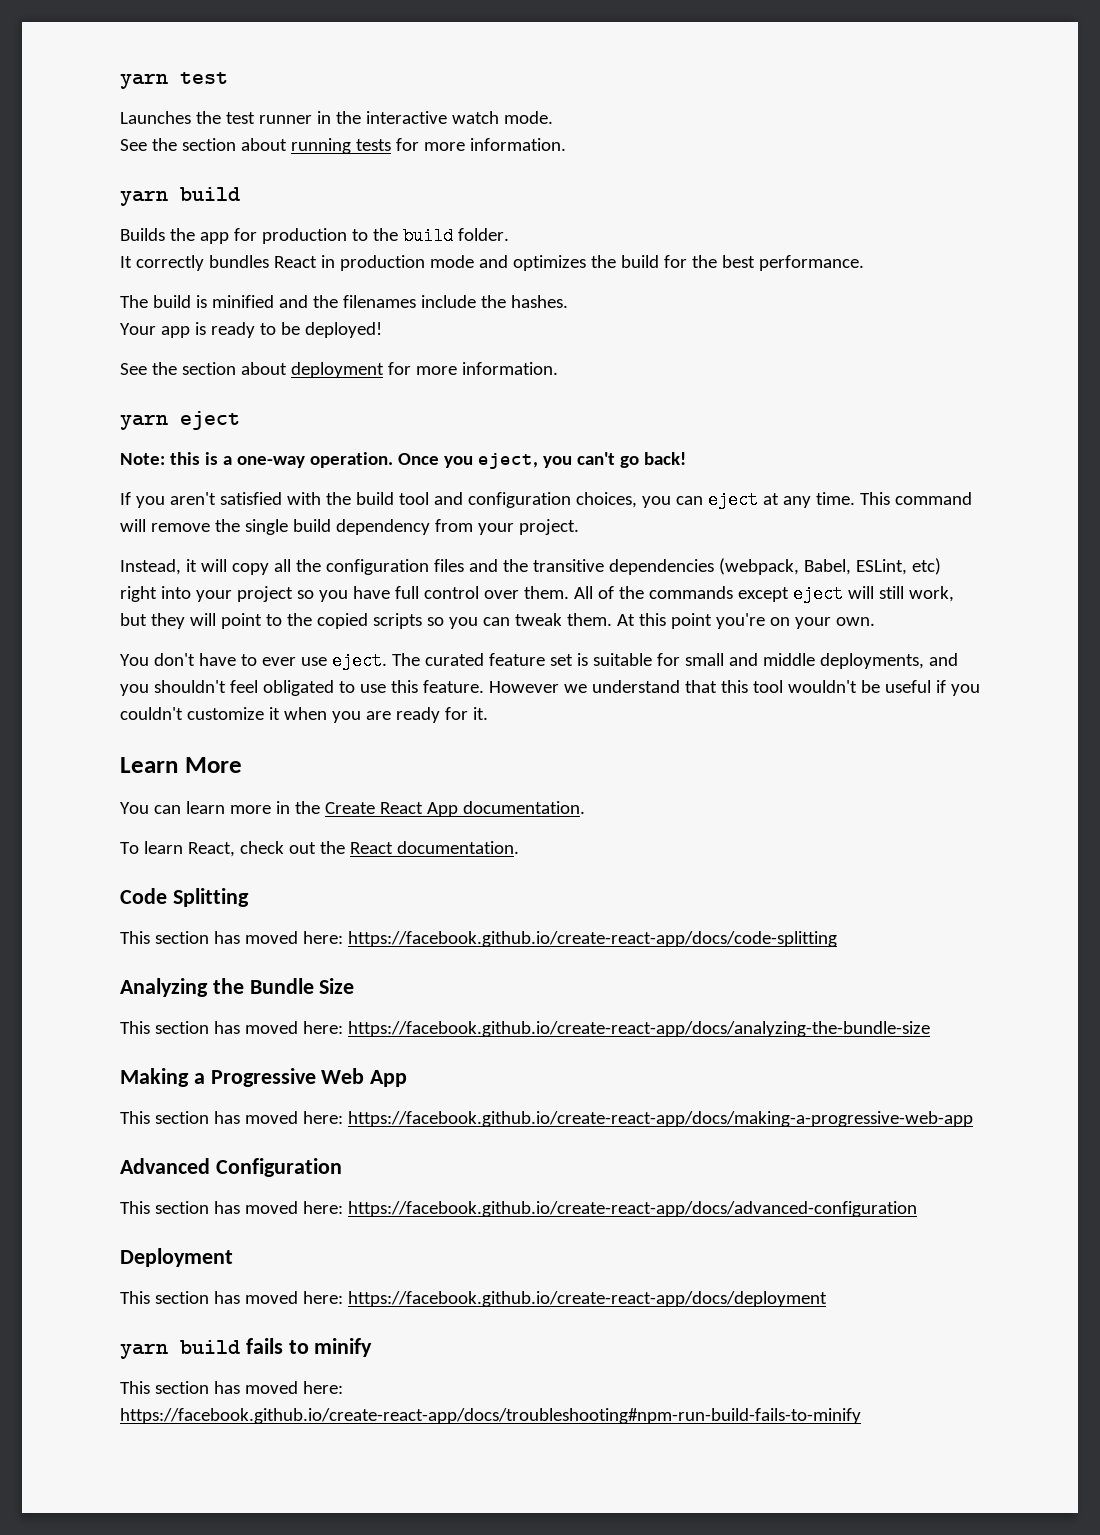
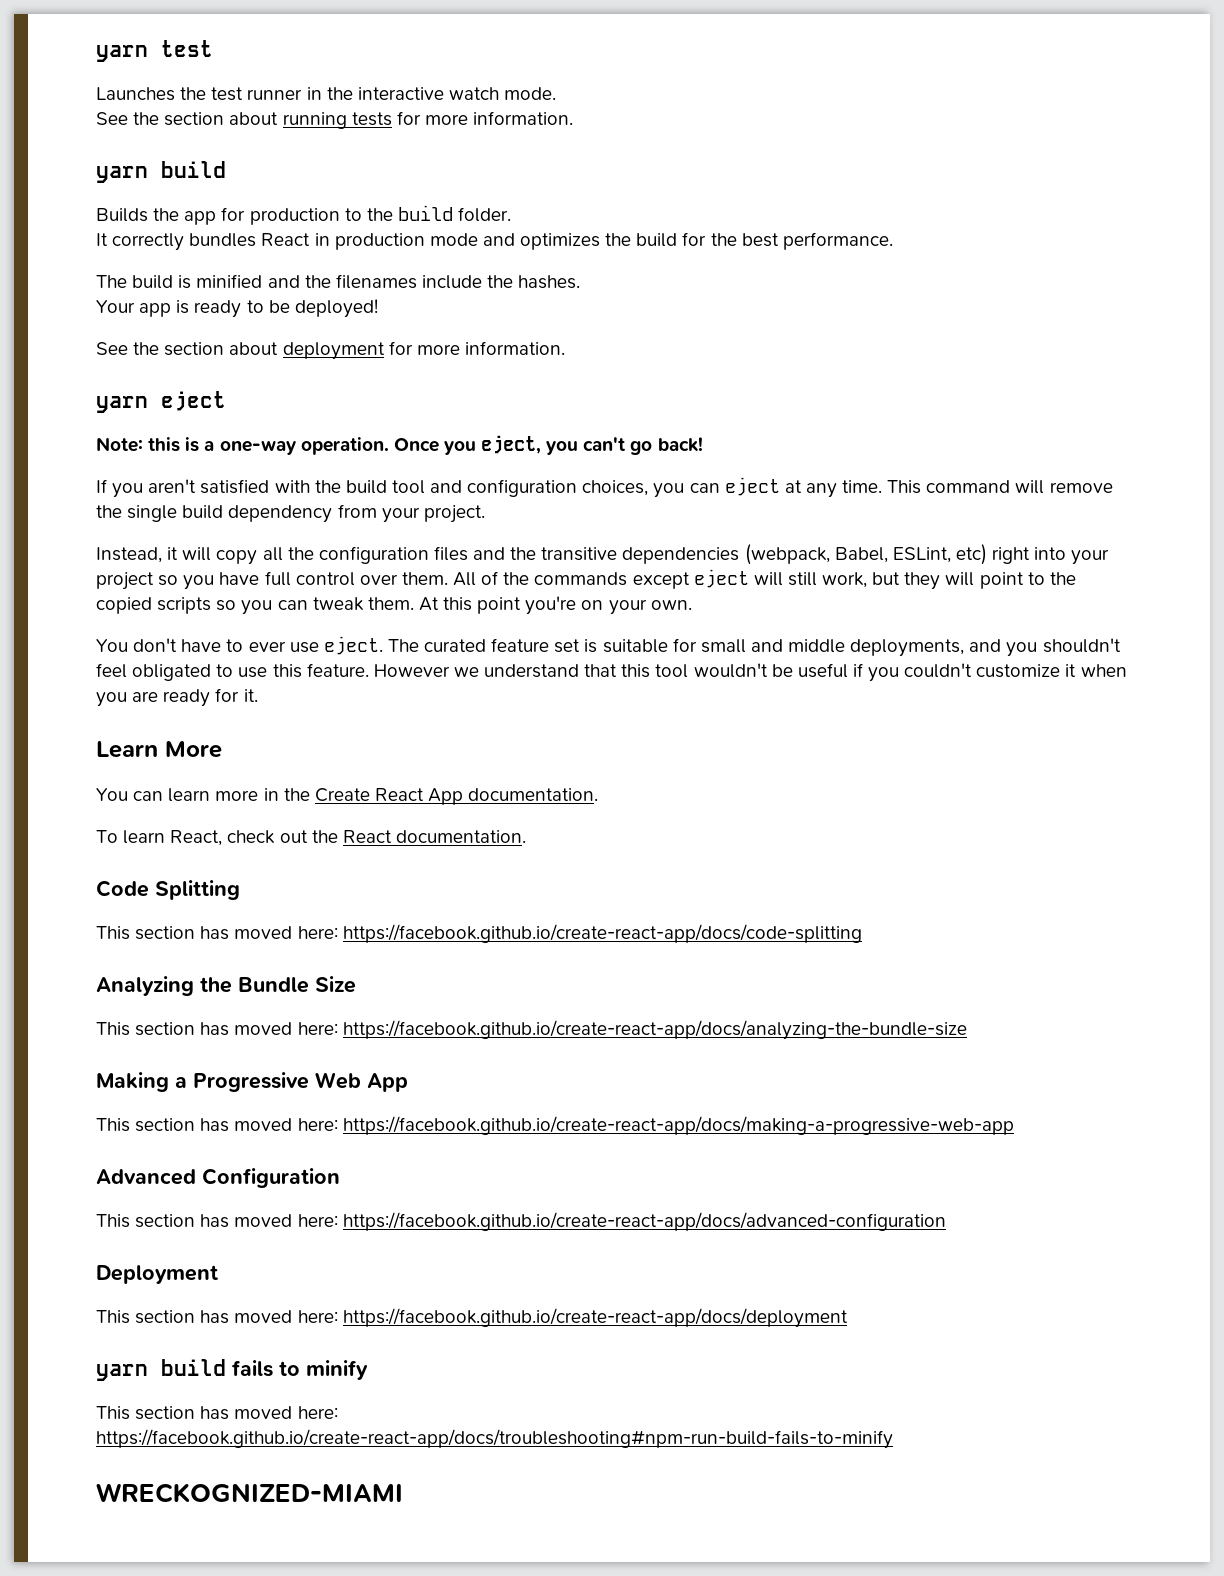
(861, 1416) none -> [96,1483,403,1503] // WRECKOGNIZED-MIAMI

